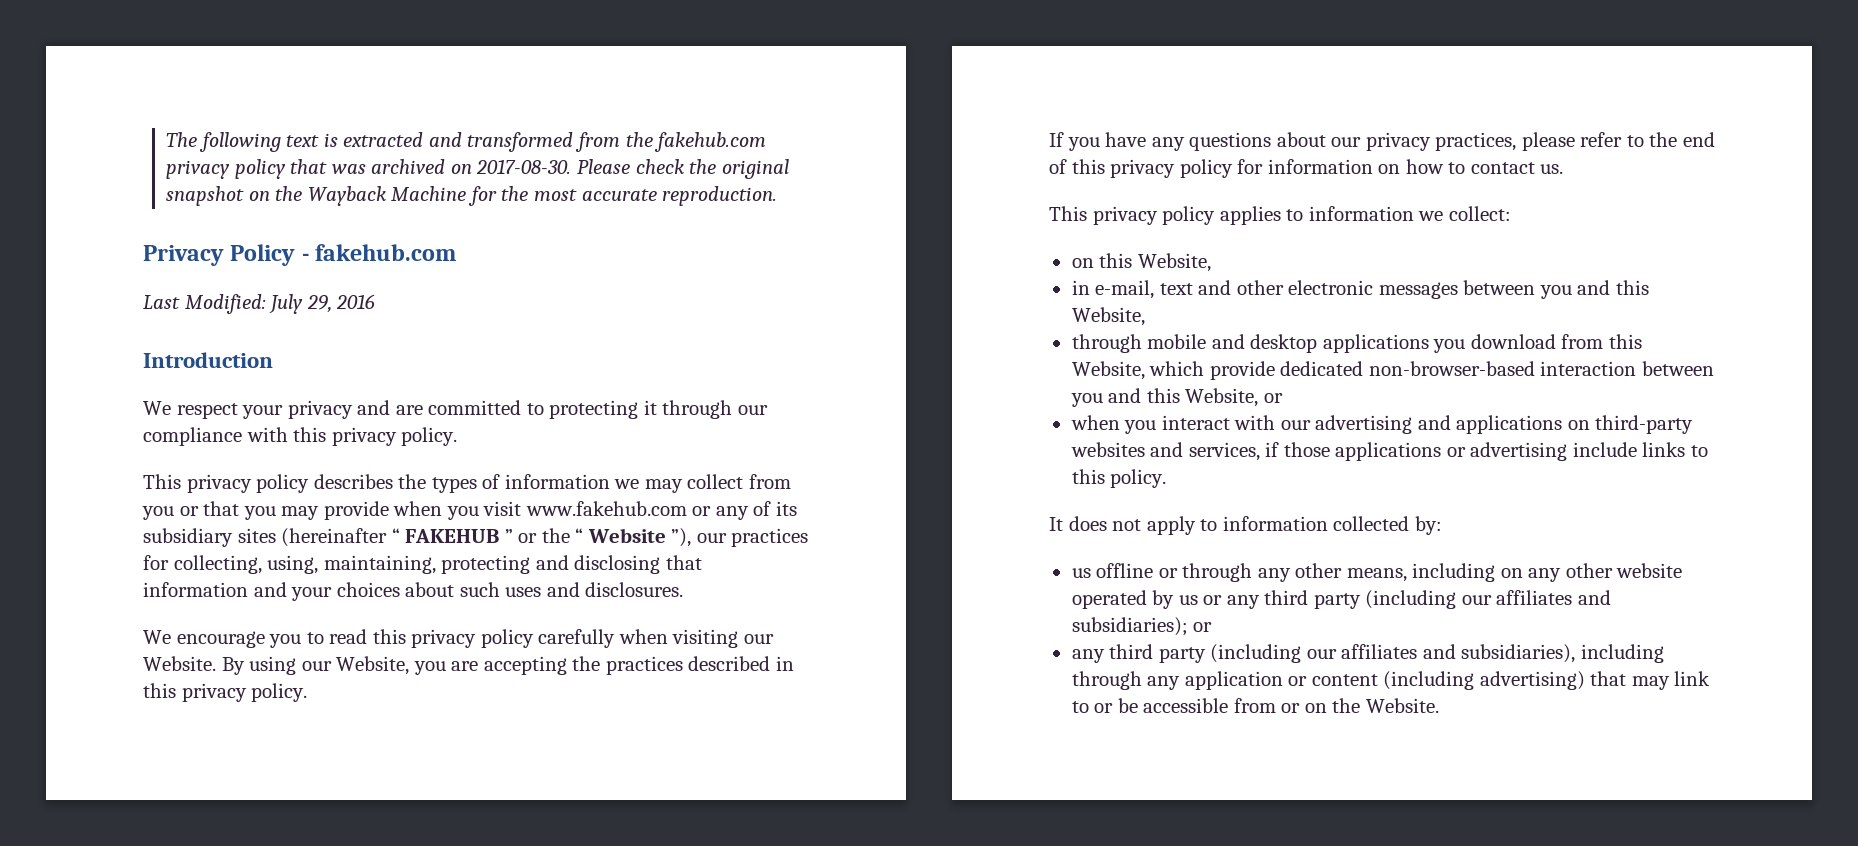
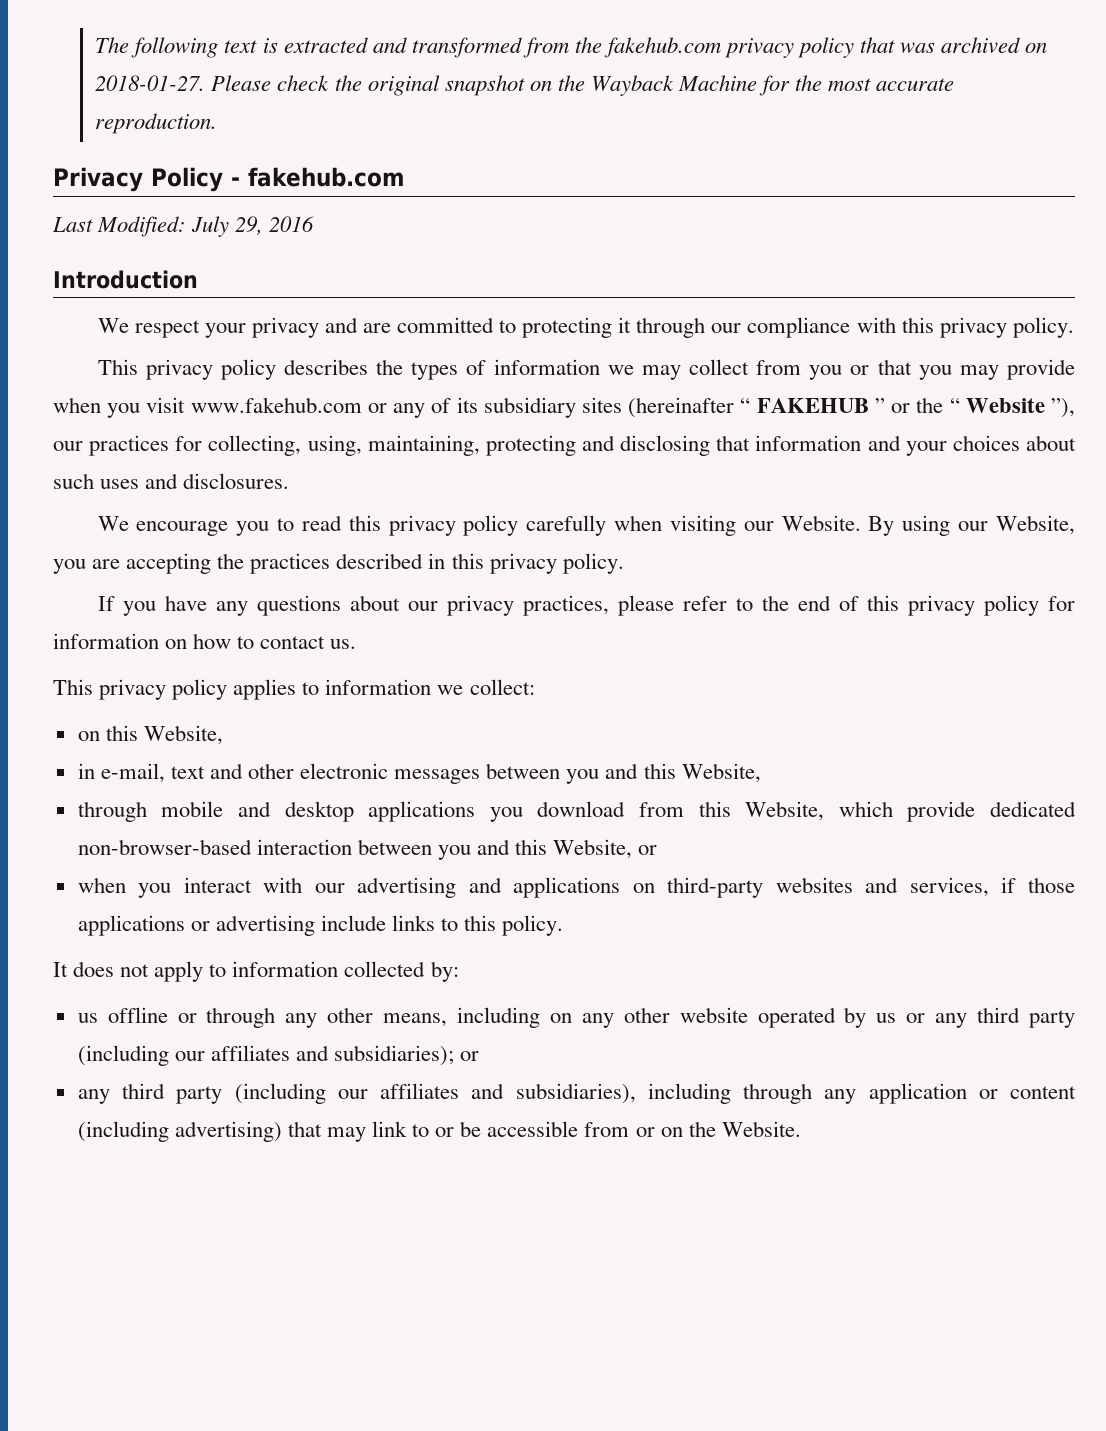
[476,159,572,174] 2017-08-30. -> [95,75,206,91] 2018-01-27.

